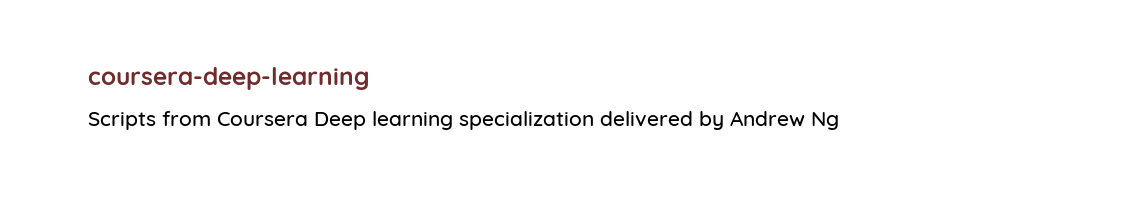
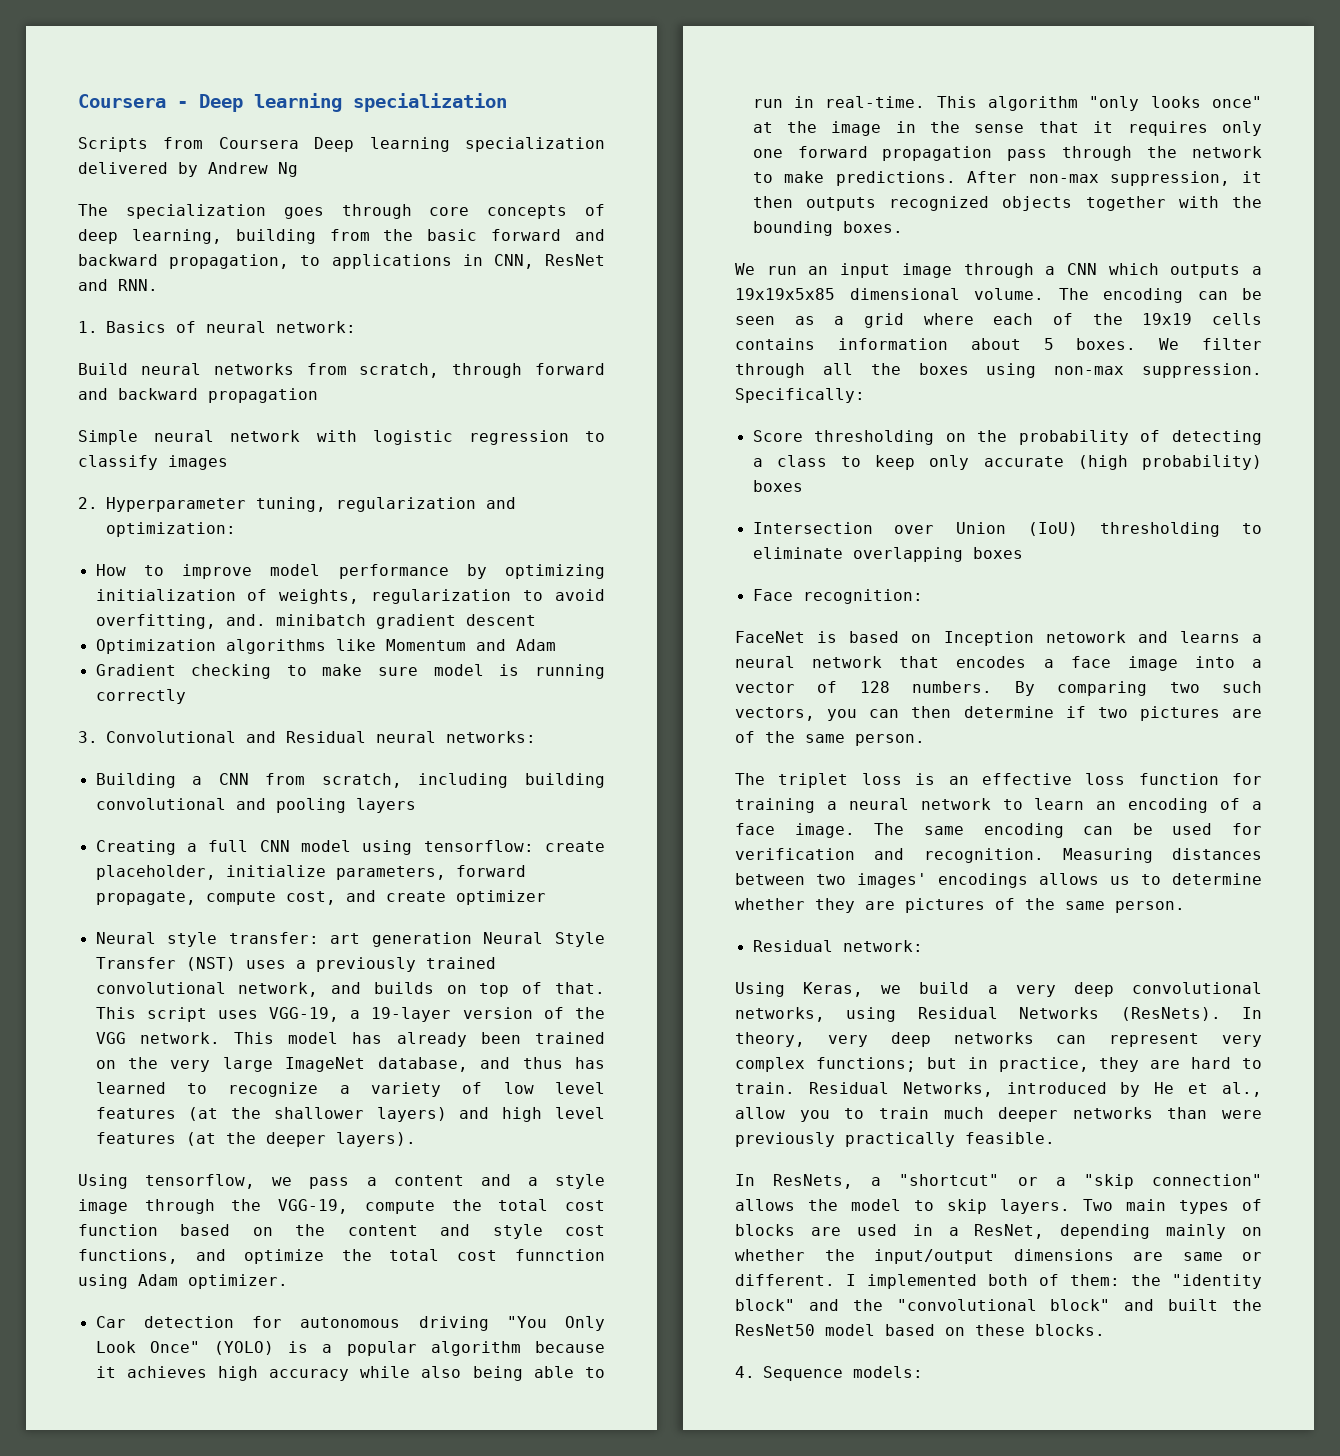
[88,67,370,90] coursera-deep-learning -> [78,93,507,112] Coursera - Deep learning specialization
(839, 121) none -> [78,204,605,219] [78,229,605,244] [78,254,605,269] [78,279,158,291] [78,321,356,333] [78,363,605,378] [78,388,318,403] [78,430,605,445] [78,455,228,470] [78,497,516,512] [106,522,236,537] [95,564,605,579] [95,589,605,604] [95,614,536,629] [95,639,556,654] [95,664,605,679] [95,689,186,704] [78,731,536,743] [95,773,605,788] [95,798,416,813] [95,840,605,855] [95,865,526,880] [95,890,546,905] [95,932,605,947] [95,957,496,972] [95,982,605,997] [95,1007,605,1022] [95,1032,605,1047] [95,1057,605,1072] [95,1082,605,1097] [95,1107,605,1122] [95,1132,416,1147] [78,1174,605,1189] [78,1199,605,1214] [78,1224,606,1239] [78,1249,605,1264] [78,1274,288,1289] [95,1316,605,1331] [95,1341,605,1356] [95,1366,605,1381] [752,96,1262,111] [752,121,1262,136] [752,146,1262,161] [752,171,1262,186] [752,196,1262,211] [752,221,903,236] [735,263,1262,278] [735,288,1262,303] [735,313,1262,328] [735,338,1262,350] [735,363,1262,378] [735,388,865,403] [752,430,1262,445] [752,455,1262,470] [752,480,803,492] [752,522,1262,537] [752,547,1023,562] [752,589,923,604] [735,631,1262,646] [735,656,1262,671] [735,681,1262,696] [735,706,1262,721] [735,731,925,746] [735,773,1262,788] [735,798,1262,813] [735,823,1262,838] [735,848,1262,863] [735,873,1262,888] [735,898,1185,913] [752,940,923,952] [735,982,1262,997] [735,1007,1262,1022] [735,1032,1262,1047] [735,1057,1262,1072] [735,1082,1262,1097] [735,1107,1262,1122] [735,1132,1055,1147] [735,1174,1262,1189] [735,1199,1262,1214] [735,1224,1262,1239] [735,1249,1262,1264] [735,1274,1262,1289] [735,1299,1262,1311] [735,1324,1105,1336] [735,1366,923,1381] // The specialization goes through core concepts of deep learning, building from the basic forward and backward propagation, to applications in CNN, ResNet and RNN. // 1. Basics of neural network: // Build neural networks from scratch, through forward and backward propagation // Simple neural network with logistic regression to classify images // 2. Hyperparameter tuning, regularization and optimization: // How to improve model performance by optimizing initialization of weights, regularization to avoid overfitting, and. minibatch gradient descent // Optimization algorithms like Momentum and Adam // Gradient checking to make sure model is running correctly // 3. Convolutional and Residual neural networks: // Building a CNN from scratch, including building convolutional and pooling layers // Creating a full CNN model using tensorflow: create placeholder, initialize parameters, forward propagate, compute cost, and create optimizer // Neural style transfer: art generation Neural Style Transfer (NST) uses a previously trained convolutional network, and builds on top of that. This script uses VGG-19, a 19-layer version of the VGG network. This model has already been trained on the very large ImageNet database, and thus has learned to recognize a variety of low level features (at the shallower layers) and high level features (at the deeper layers). // Using tensorflow, we pass a content and a style image through the VGG-19, compute the total cost function based on the content and style cost functions, and optimize the total cost funnction using Adam optimizer. // Car detection for autonomous driving "You Only Look Once" (YOLO) is a popular algorithm because it achieves high accuracy while also being able to run in real-time. This algorithm "only looks once" at the image in the sense that it requires only one forward propagation pass through the network to make predictions. After non-max suppression, it then outputs recognized objects together with the bounding boxes. // We run an input image through a CNN which outputs a 19x19x5x85 dimensional volume. The encoding can be seen as a grid where each of the 19x19 cells contains information about 5 boxes. We filter through all the boxes using non-max suppression. Specifically: // Score thresholding on the probability of detecting a class to keep only accurate (high probability) boxes // Intersection over Union (IoU) thresholding to eliminate overlapping boxes // Face recognition: // FaceNet is based on Inception netowork and learns a neural network that encodes a face image into a vector of 128 numbers. By comparing two such vectors, you can then determine if two pictures are of the same person. // The triplet loss is an effective loss function for training a neural network to learn an encoding of a face image. The same encoding can be used for verification and recognition. Measuring distances between two images' encodings allows us to determine whether they are pictures of the same person. // Residual network: // Using Keras, we build a very deep convolutional networks, using Residual Networks (ResNets). In theory, very deep networks can represent very complex functions; but in practice, they are hard to train. Residual Networks, introduced by He et al., allow you to train much deeper networks than were previously practically feasible. // In ResNets, a "shortcut" or a "skip connection" allows the model to skip layers. Two main types of blocks are used in a ResNet, depending mainly on whether the input/output dimensions are same or different. I implemented both of them: the "identity block" and the "convolutional block" and built the ResNet50 model based on these blocks. // 4. Sequence models:

